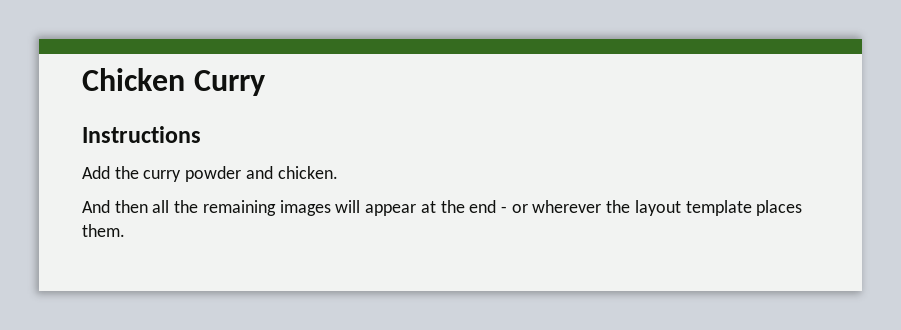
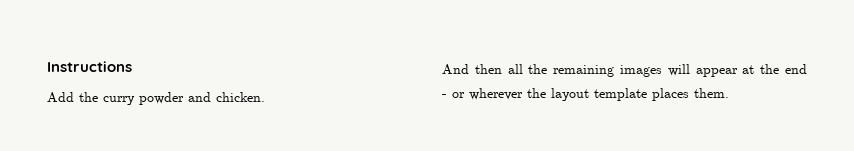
[82,68,265,96] Chicken Curry // -> (47, 66) none

